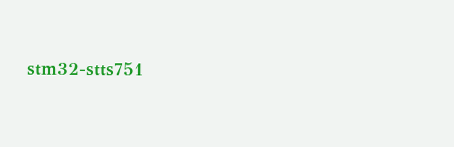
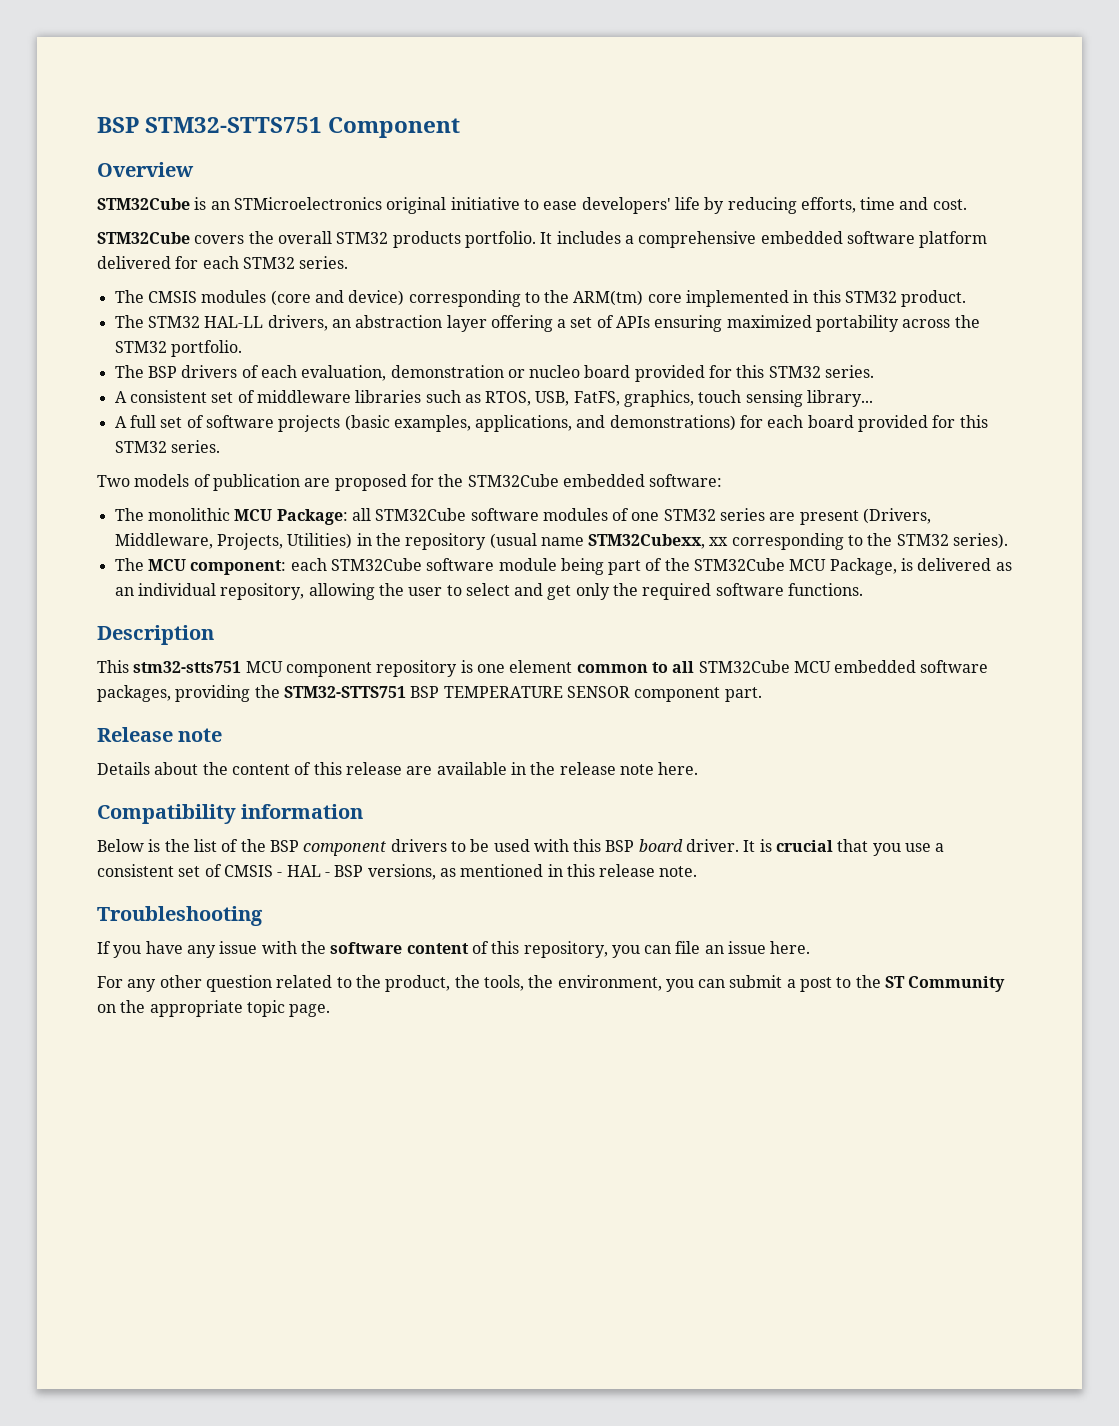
[26,61,144,77] stm32-stts751 -> [97,117,461,138] [97,162,194,177] [97,197,967,214] [97,231,988,248] [97,256,349,269] [114,290,967,307] [114,315,980,332] [114,340,242,357] [114,365,875,382] [114,390,874,407] [114,415,988,432] [114,440,220,453] [97,474,723,491] [114,508,932,525] [114,533,1009,550] [114,558,1012,575] [114,583,864,600] [97,625,214,645] [97,660,989,677] [97,685,762,702] [97,727,223,742] [97,762,699,775] [97,804,364,824] [97,839,945,856] [97,864,698,880] [97,906,263,926] [97,941,811,958] [97,975,1006,992] [97,1000,331,1017] BSP STM32-STTS751 Component // Overview // STM32Cube is an STMicroelectronics original initiative to ease developers' life by reducing efforts, time and cost. // STM32Cube covers the overall STM32 products portfolio. It includes a comprehensive embedded software platform delivered for each STM32 series. // The CMSIS modules (core and device) corresponding to the ARM(tm) core implemented in this STM32 product. // The STM32 HAL-LL drivers, an abstraction layer offering a set of APIs ensuring maximized portability across the STM32 portfolio. // The BSP drivers of each evaluation, demonstration or nucleo board provided for this STM32 series. // A consistent set of middleware libraries such as RTOS, USB, FatFS, graphics, touch sensing library... // A full set of software projects (basic examples, applications, and demonstrations) for each board provided for this STM32 series. // Two models of publication are proposed for the STM32Cube embedded software: // The monolithic MCU Package: all STM32Cube software modules of one STM32 series are present (Drivers, Middleware, Projects, Utilities) in the repository (usual name STM32Cubexx, xx corresponding to the STM32 series). // The MCU component: each STM32Cube software module being part of the STM32Cube MCU Package, is delivered as an individual repository, allowing the user to select and get only the required software functions. // Description // This stm32-stts751 MCU component repository is one element common to all STM32Cube MCU embedded software packages, providing the STM32-STTS751 BSP TEMPERATURE SENSOR component part. // Release note // Details about the content of this release are available in the release note here. // Compatibility information // Below is the list of the BSP component drivers to be used with this BSP board driver. It is crucial that you use a consistent set of CMSIS - HAL - BSP versions, as mentioned in this release note. // Troubleshooting // If you have any issue with the software content of this repository, you can file an issue here. // For any other question related to the product, the tools, the environment, you can submit a post to the ST Community on the appropriate topic page.

